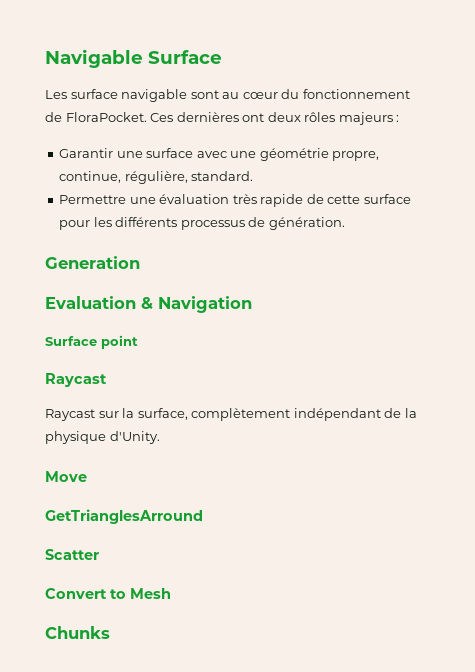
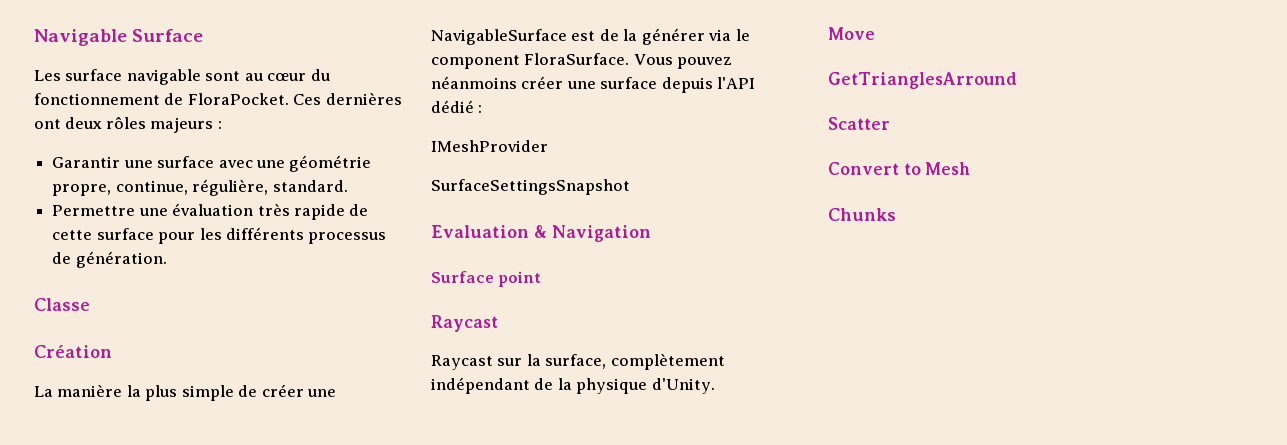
[45,256,140,269] Generation -> [34,298,90,311] [34,344,112,358] [34,384,337,401] [431,28,750,45] [431,53,733,69] [431,76,756,93] [431,100,483,113] [431,140,548,152] [431,179,630,195] Classe // Création // La manière la plus simple de créer une NavigableSurface est de la générer via le component FloraSurface. Vous pouvez néanmoins créer une surface depuis l'API dédié : // IMeshProvider // SurfaceSettingsSnapshot

